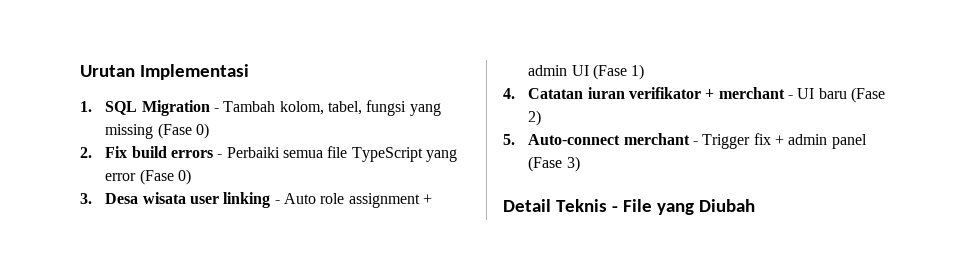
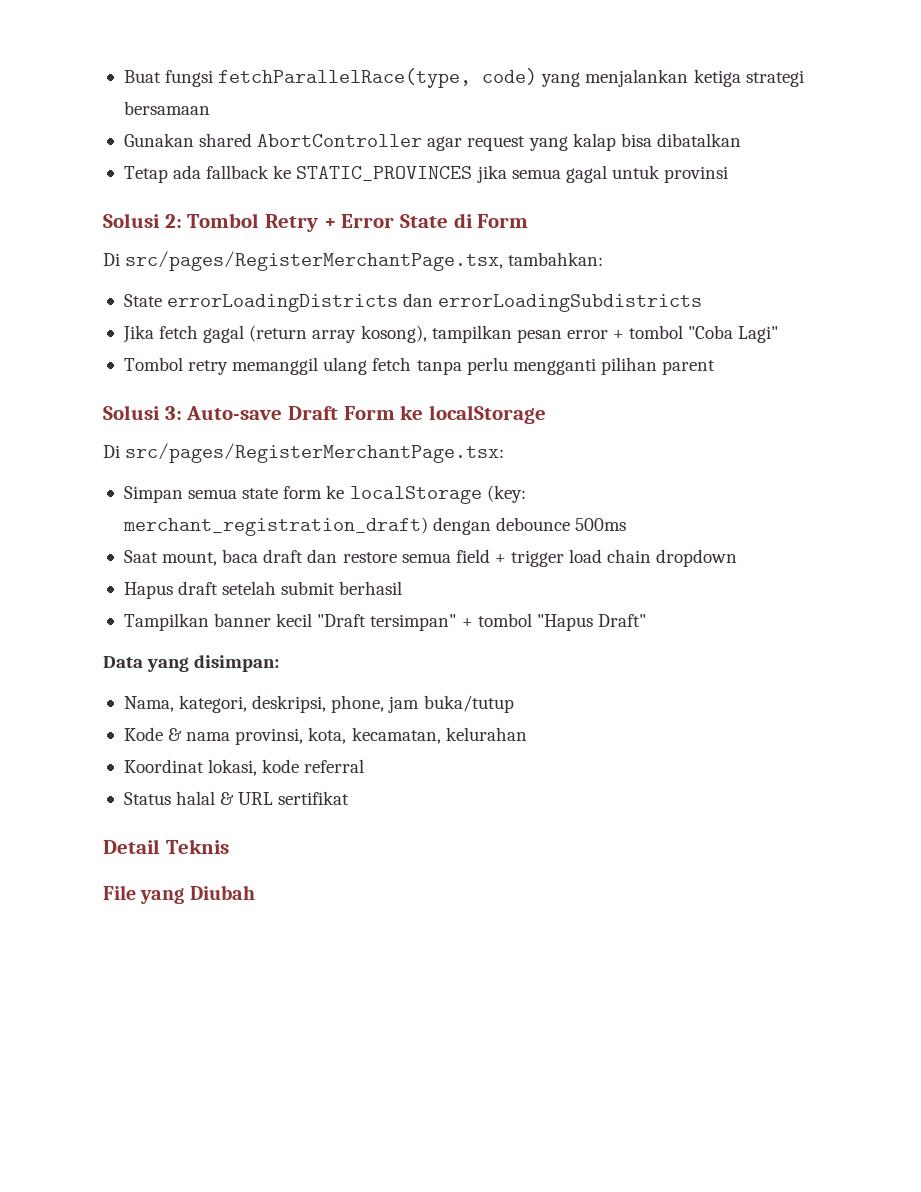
[80,64,249,80] [80,100,441,116] [105,123,209,139] [80,146,457,162] [105,169,191,185] [80,192,432,208] [528,64,645,80] [503,87,885,103] [528,110,542,126] [503,133,867,149] [528,156,580,172] Urutan Implementasi // 1. SQL Migration - Tambah kolom, tabel, fungsi yang missing (Fase 0) // 2. Fix build errors - Perbaiki semua file TypeScript yang error (Fase 0) // 3. Desa wisata user linking - Auto role assignment + admin UI (Fase 1) // 4. Catatan iuran verifikator + merchant - UI baru (Fase 2) // 5. Auto-connect merchant - Trigger fix + admin panel (Fase 3) -> [123,68,804,88] [123,101,210,115] [123,133,741,151] [123,165,729,183] [103,213,529,232] [103,251,604,271] [123,293,703,312] [122,325,779,343] [123,357,716,375] [103,405,547,424] [103,443,505,463] [123,485,526,504] [122,517,627,536] [123,549,738,567] [123,581,403,599] [123,613,646,631] [103,655,280,672] [123,695,514,713] [123,727,527,745] [123,759,365,776] [123,791,350,805] Buat fungsi fetchParallelRace(type, code) yang menjalankan ketiga strategi bersamaan // Gunakan shared AbortController agar request yang kalap bisa dibatalkan // Tetap ada fallback ke STATIC_PROVINCES jika semua gagal untuk provinsi // Solusi 2: Tombol Retry + Error State di Form // Di src/pages/RegisterMerchantPage.tsx, tambahkan: // State errorLoadingDistricts dan errorLoadingSubdistricts // Jika fetch gagal (return array kosong), tampilkan pesan error + tombol "Coba Lagi" // Tombol retry memanggil ulang fetch tanpa perlu mengganti pilihan parent // Solusi 3: Auto-save Draft Form ke localStorage // Di src/pages/RegisterMerchantPage.tsx: // Simpan semua state form ke localStorage (key: merchant_registration_draft) dengan debounce 500ms // Saat mount, baca draft dan restore semua field + trigger load chain dropdown // Hapus draft setelah submit berhasil // Tampilkan banner kecil "Draft tersimpan" + tombol "Hapus Draft" // Data yang disimpan: // Nama, kategori, deskripsi, phone, jam buka/tutup // Kode & nama provinsi, kota, kecamatan, kelurahan // Koordinat lokasi, kode referral // Status halal & URL sertifikat
[611,206,618,212] - -> (229, 846) //

